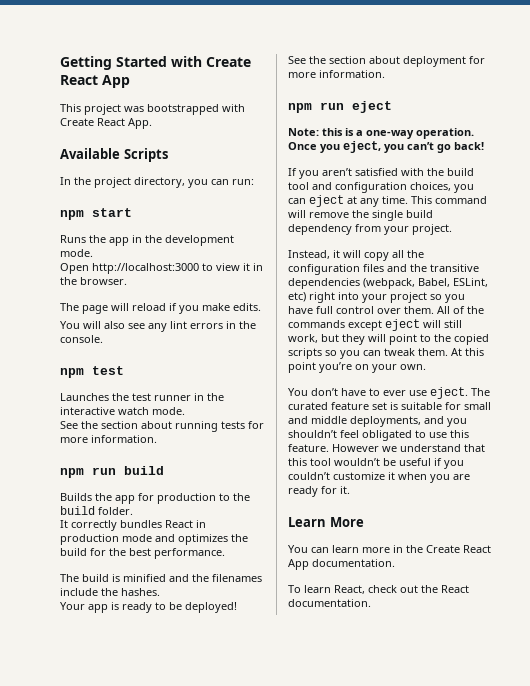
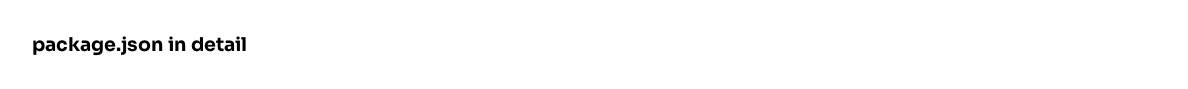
[60,56,251,70] [60,75,130,88] [60,104,245,115] [60,118,152,129] [60,148,168,162] [60,177,254,188] [60,208,132,220] [60,235,234,246] [60,249,93,257] [60,263,263,274] [60,277,127,285] [60,303,261,314] [60,321,256,332] [60,335,103,343] [60,366,124,378] [60,393,224,401] [60,407,185,415] [60,421,264,432] [60,435,157,443] [60,466,164,478] [60,493,250,504] [60,506,133,515] [60,520,206,531] [60,534,248,545] [60,548,225,559] [60,574,262,582] [60,588,160,596] [60,602,237,613] [288,56,485,67] [288,70,385,78] [288,101,392,113] [288,128,474,139] [288,141,484,153] [288,168,474,179] [288,182,474,193] [288,195,487,207] [288,210,433,221] [288,224,452,235] [288,250,424,261] [288,264,479,275] [288,278,488,289] [288,292,465,303] [288,306,484,314] [288,319,462,331] [288,334,489,345] [288,348,484,359] [288,362,426,373] [288,387,490,399] [288,402,491,410] [288,416,467,427] [288,430,469,441] [288,444,485,452] [288,458,464,469] [288,472,470,483] [288,486,350,497] [288,517,364,527] [288,545,491,553] [288,559,395,570] [288,585,469,594] [288,599,371,607] Getting Started with Create React App // This project was bootstrapped with Create React App. // Available Scripts // In the project directory, you can run: // npm start // Runs the app in the development mode. // Open http://localhost:3000 to view it in the browser. // The page will reload if you make edits. // You will also see any lint errors in the console. // npm test // Launches the test runner in the interactive watch mode. // See the section about running tests for more information. // npm run build // Builds the app for production to the build folder. // It correctly bundles React in production mode and optimizes the build for the best performance. // The build is minified and the filenames include the hashes. // Your app is ready to be deployed! // See the section about deployment for more information. // npm run eject // Note: this is a one-way operation. Once you eject, you can’t go back! // If you aren’t satisfied with the build tool and configuration choices, you can eject at any time. This command will remove the single build dependency from your project. // Instead, it will copy all the configuration files and the transitive dependencies (webpack, Babel, ESLint, etc) right into your project so you have full control over them. All of the commands except eject will still work, but they will point to the copied scripts so you can tweak them. At this point you’re on your own. // You don’t have to ever use eject. The curated feature set is suitable for small and middle deployments, and you shouldn’t feel obligated to use this feature. However we understand that this tool wouldn’t be useful if you couldn’t customize it when you are ready for it. // Learn More // You can learn more in the Create React App documentation. // To learn React, check out the React documentation. -> [32,36,248,56] package.json in detail

